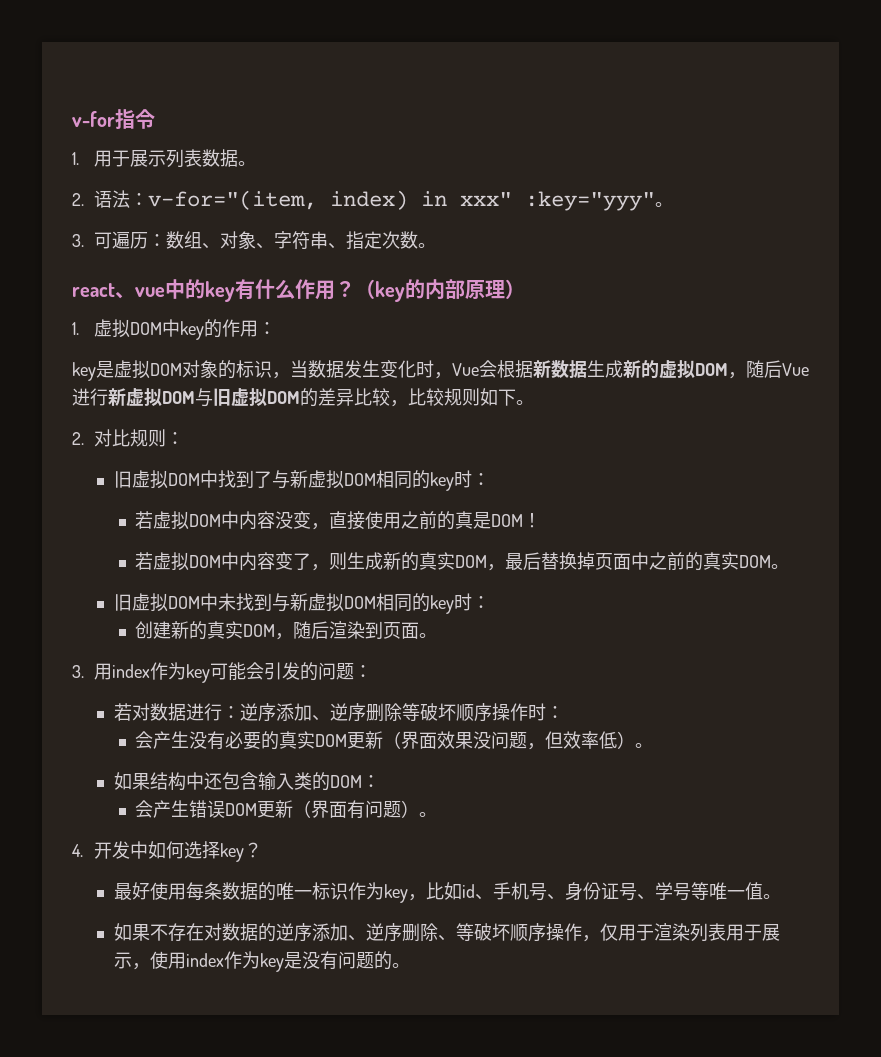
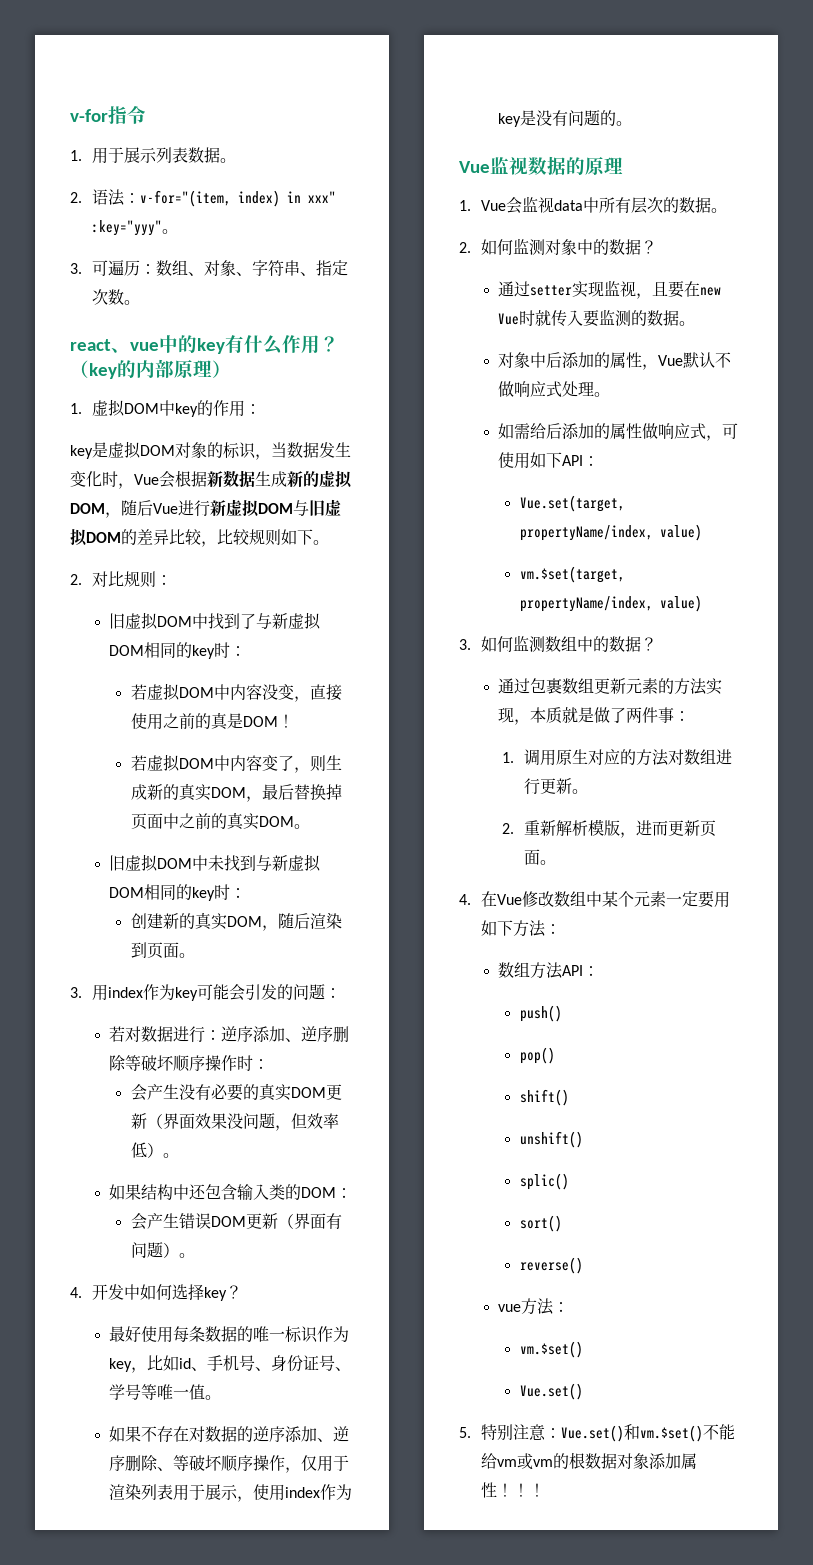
(410, 965) none -> [459,156,623,175] [459,196,727,214] [459,238,657,255] [498,280,722,299] [498,309,696,327] [498,352,732,370] [498,381,611,397] [498,423,739,441] [498,452,600,469] [519,495,625,512] [519,524,702,541] [519,566,625,583] [519,595,702,612] [459,635,657,652] [498,678,723,695] [498,707,691,725] [502,749,732,766] [523,778,588,795] [502,819,716,838] [523,849,556,865] [459,891,730,908] [480,920,561,937] [498,962,600,979] [519,1005,562,1022] [519,1047,555,1064] [519,1089,569,1106] [519,1131,583,1148] [519,1173,569,1190] [519,1215,562,1232] [519,1257,583,1274] [498,1298,570,1315] [519,1341,583,1358] [519,1383,583,1400] [459,1424,735,1442] [480,1452,697,1470] [480,1482,545,1498] // Vue监视数据的原理 // 1. Vue会监视data中所有层次的数据。 // 2.如何监测对象中的数据？ // 通过setter实现监视，且要在new Vue时就传入要监测的数据。 // 对象中后添加的属性，Vue默认不做响应式处理。 // 如需给后添加的属性做响应式，可使用如下API： // Vue.set(target, propertyName/index, value) // vm.$set(target, propertyName/index, value) // 3.如何监测数组中的数据？ // 通过包裹数组更新元素的方法实现，本质就是做了两件事： // 1.调用原生对应的方法对数组进行更新。 // 2.重新解析模版，进而更新页面。 // 4.在Vue修改数组中某个元素一定要用如下方法： // 数组方法API： // push() // pop() // shift() // unshift() // splic() // sort() // reverse() // vue方法： // vm.$set() // Vue.set() // 5.特别注意：Vue.set()和vm.$set()不能给vm或vm的根数据对象添加属性！！！

